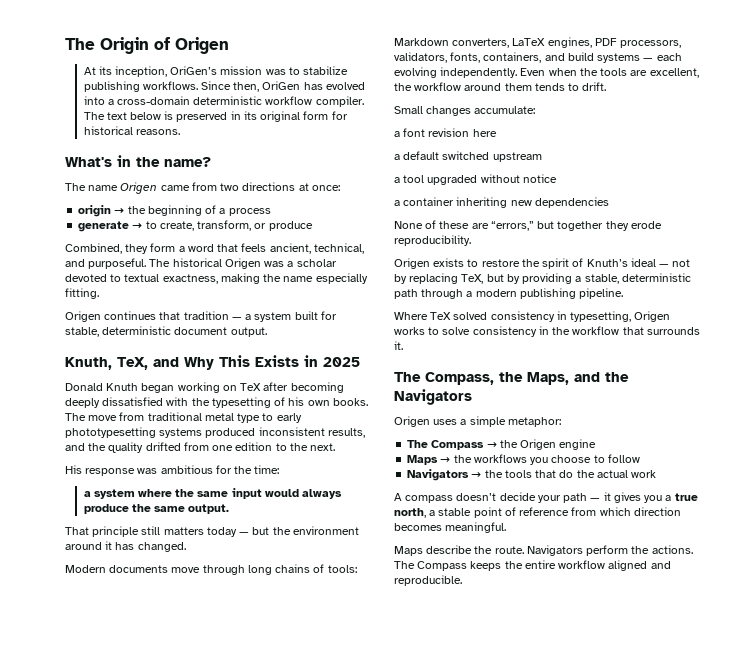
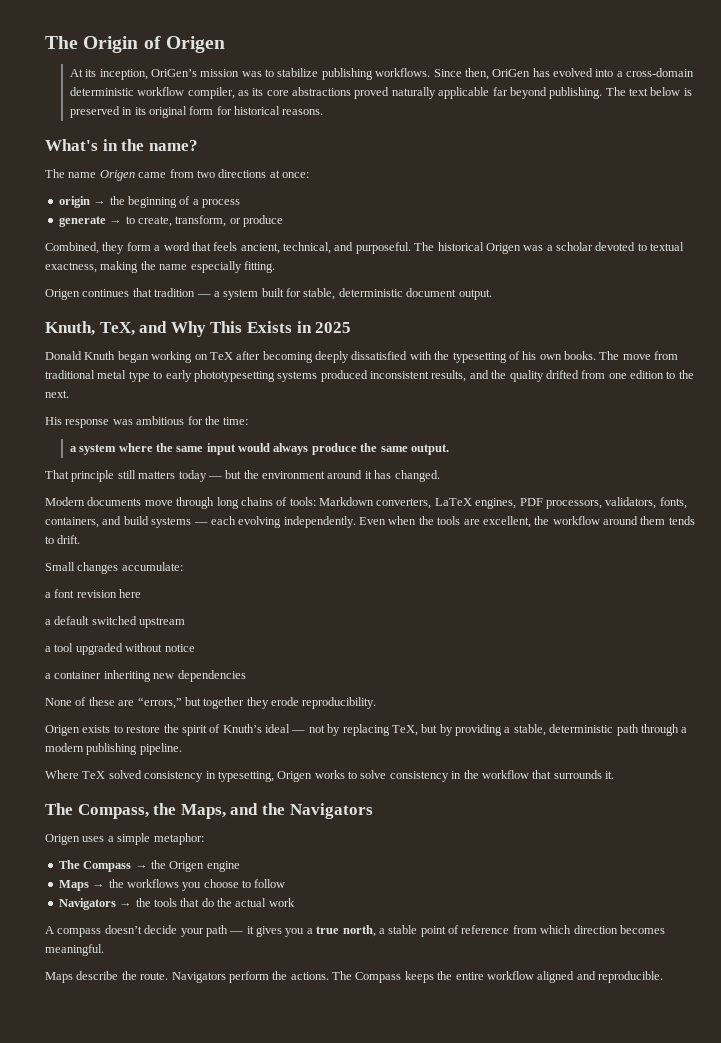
[315,96,364,107] compiler. -> [187,87,603,99] compiler, as its core abstractions proved naturally applicable far beyond publishing.

